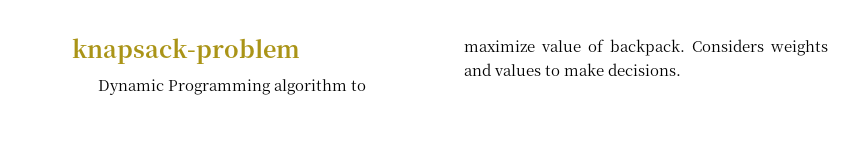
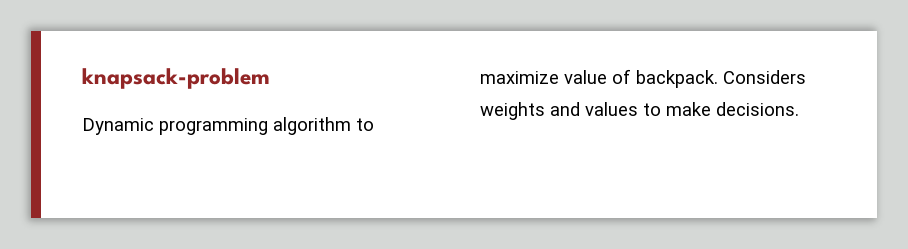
[168,79,272,95] Programming -> [159,118,268,135] programming

